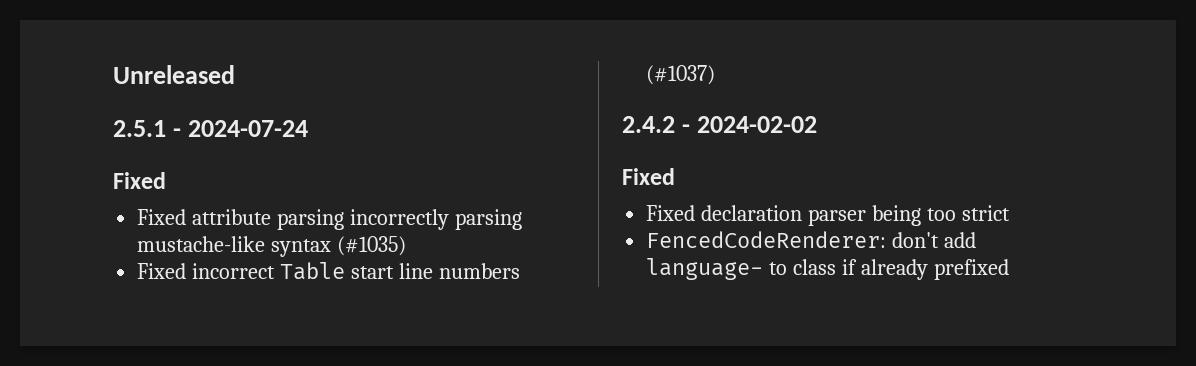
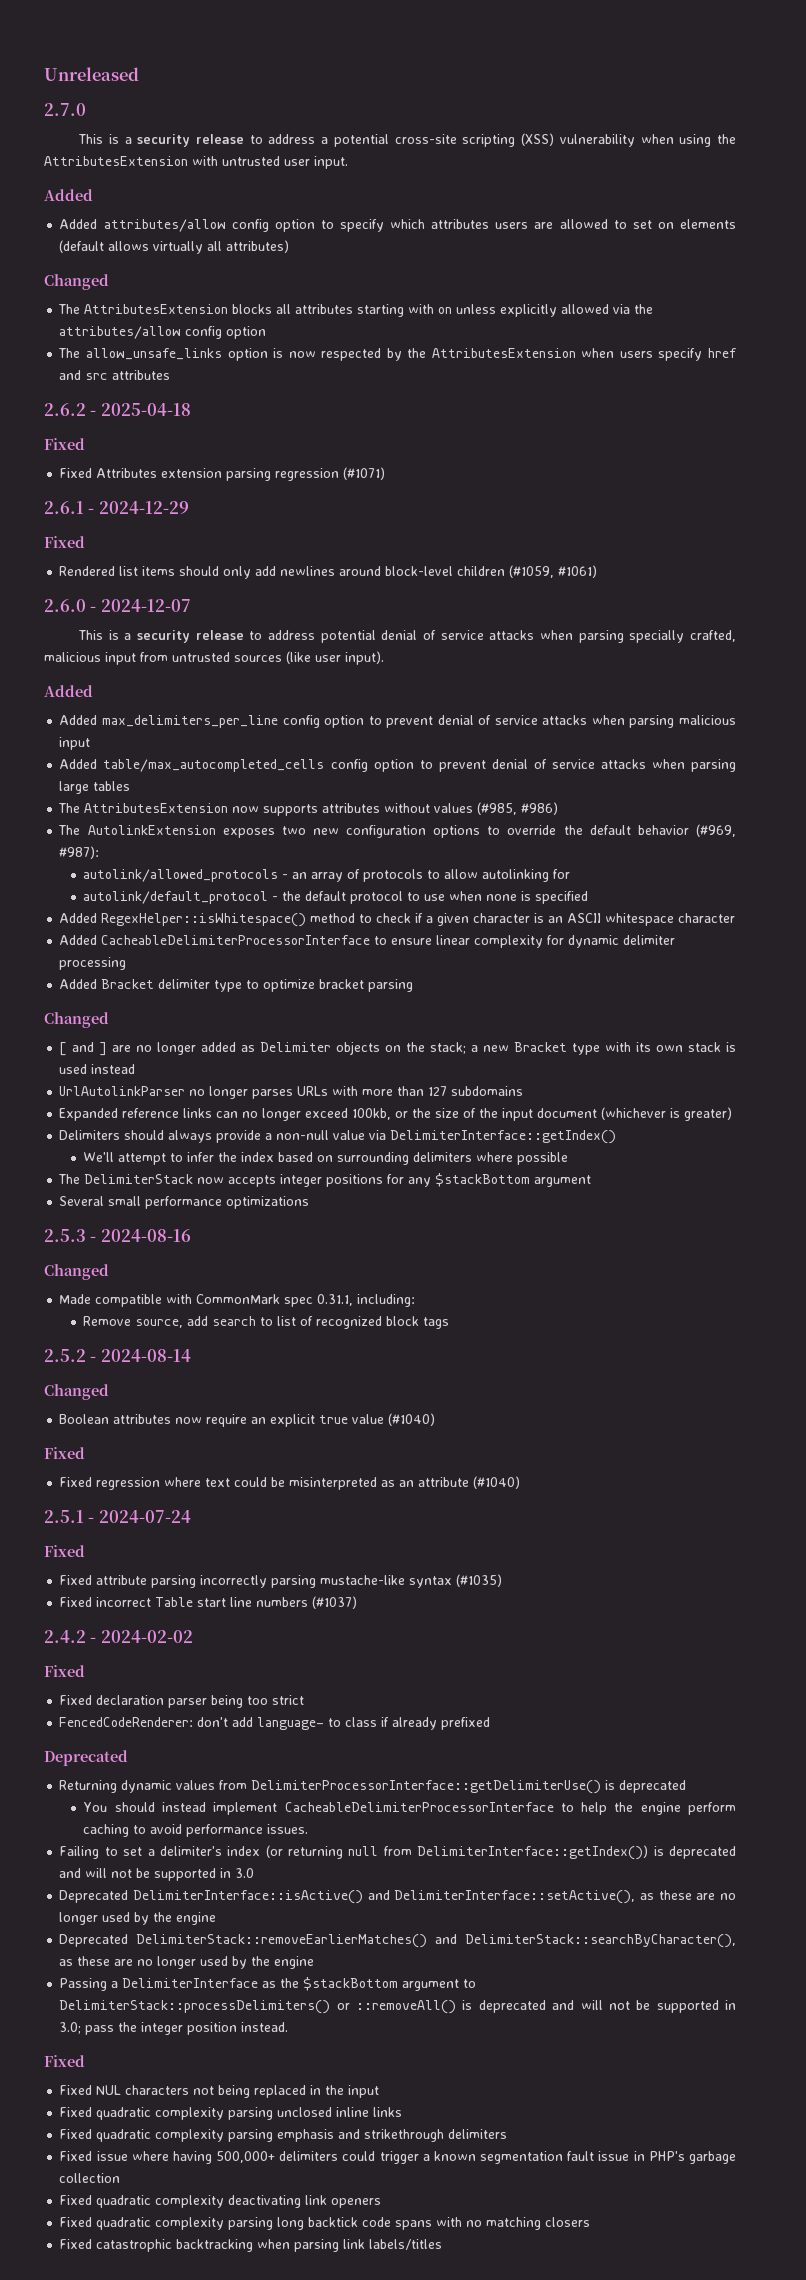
(235, 74) none -> [44,103,86,116] [78,133,737,147] [44,156,348,169] [44,189,93,201] [59,219,737,232] [59,240,290,254] [44,274,109,290] [58,304,654,317] [59,326,267,339] [58,348,737,361] [59,370,171,380] [44,403,191,416] [44,438,85,450] [59,467,386,481] [44,501,189,514] [44,536,85,548] [59,565,598,579] [44,599,191,612] [78,630,736,643] [44,651,384,665] [44,685,93,697] [59,715,736,728] [59,737,91,750] [59,759,736,772] [59,781,131,794] [58,802,559,816] [58,824,736,838] [59,846,100,859] [83,869,571,882] [83,891,589,904] [59,913,736,927] [59,935,676,948] [59,957,127,970] [59,979,414,992] [44,1012,109,1028] [59,1041,737,1056] [59,1064,136,1074] [59,1086,524,1099] [59,1107,733,1121] [59,1130,617,1144] [83,1152,569,1165] [58,1173,592,1187] [59,1196,310,1209] [44,1229,191,1242] [44,1264,109,1280] [59,1294,416,1307] [83,1316,450,1329] [44,1349,191,1362] [44,1384,109,1400] [59,1413,436,1427] [44,1447,85,1459] [59,1476,521,1490] // 2.7.0 // This is a security release to address a potential cross-site scripting (XSS) vulnerability when using the AttributesExtension with untrusted user input. // Added // Added attributes/allow config option to specify which attributes users are allowed to set on elements (default allows virtually all attributes) // Changed // The AttributesExtension blocks all attributes starting with on unless explicitly allowed via the attributes/allow config option // The allow_unsafe_links option is now respected by the AttributesExtension when users specify href and src attributes // 2.6.2 - 2025-04-18 // Fixed // Fixed Attributes extension parsing regression (#1071) // 2.6.1 - 2024-12-29 // Fixed // Rendered list items should only add newlines around block-level children (#1059, #1061) // 2.6.0 - 2024-12-07 // This is a security release to address potential denial of service attacks when parsing specially crafted, malicious input from untrusted sources (like user input). // Added // Added max_delimiters_per_line config option to prevent denial of service attacks when parsing malicious input // Added table/max_autocompleted_cells config option to prevent denial of service attacks when parsing large tables // The AttributesExtension now supports attributes without values (#985, #986) // The AutolinkExtension exposes two new configuration options to override the default behavior (#969, #987): // autolink/allowed_protocols - an array of protocols to allow autolinking for // autolink/default_protocol - the default protocol to use when none is specified // Added RegexHelper::isWhitespace() method to check if a given character is an ASCII whitespace character // Added CacheableDelimiterProcessorInterface to ensure linear complexity for dynamic delimiter processing // Added Bracket delimiter type to optimize bracket parsing // Changed // [ and ] are no longer added as Delimiter objects on the stack; a new Bracket type with its own stack is used instead // UrlAutolinkParser no longer parses URLs with more than 127 subdomains // Expanded reference links can no longer exceed 100kb, or the size of the input document (whichever is greater) // Delimiters should always provide a non-null value via DelimiterInterface::getIndex() // We'll attempt to infer the index based on surrounding delimiters where possible // The DelimiterStack now accepts integer positions for any $stackBottom argument // Several small performance optimizations // 2.5.3 - 2024-08-16 // Changed // Made compatible with CommonMark spec 0.31.1, including: // Remove source, add search to list of recognized block tags // 2.5.2 - 2024-08-14 // Changed // Boolean attributes now require an explicit true value (#1040) // Fixed // Fixed regression where text could be misinterpreted as an attribute (#1040)
(1009, 269) none -> [44,1750,128,1766] [59,1780,687,1794] [83,1802,736,1815] [83,1824,309,1837] [59,1845,736,1860] [59,1868,255,1881] [59,1890,736,1904] [59,1912,217,1925] [59,1934,736,1948] [59,1956,315,1969] [59,1977,477,1991] [59,2000,737,2014] [59,2022,289,2035] [44,2055,85,2067] [59,2085,380,2098] [59,2107,403,2120] [59,2129,508,2142] [59,2151,736,2164] [59,2173,121,2183] [59,2195,382,2208] [59,2217,591,2230] [59,2239,443,2252] // Deprecated // Returning dynamic values from DelimiterProcessorInterface::getDelimiterUse() is deprecated // You should instead implement CacheableDelimiterProcessorInterface to help the engine perform caching to avoid performance issues. // Failing to set a delimiter's index (or returning null from DelimiterInterface::getIndex()) is deprecated and will not be supported in 3.0 // Deprecated DelimiterInterface::isActive() and DelimiterInterface::setActive(), as these are no longer used by the engine // Deprecated DelimiterStack::removeEarlierMatches() and DelimiterStack::searchByCharacter(), as these are no longer used by the engine // Passing a DelimiterInterface as the $stackBottom argument to DelimiterStack::processDelimiters() or ::removeAll() is deprecated and will not be supported in 3.0; pass the integer position instead. // Fixed // Fixed NUL characters not being replaced in the input // Fixed quadratic complexity parsing unclosed inline links // Fixed quadratic complexity parsing emphasis and strikethrough delimiters // Fixed issue where having 500,000+ delimiters could trigger a known segmentation fault issue in PHP's garbage collection // Fixed quadratic complexity deactivating link openers // Fixed quadratic complexity parsing long backtick code spans with no matching closers // Fixed catastrophic backtracking when parsing link labels/titles

